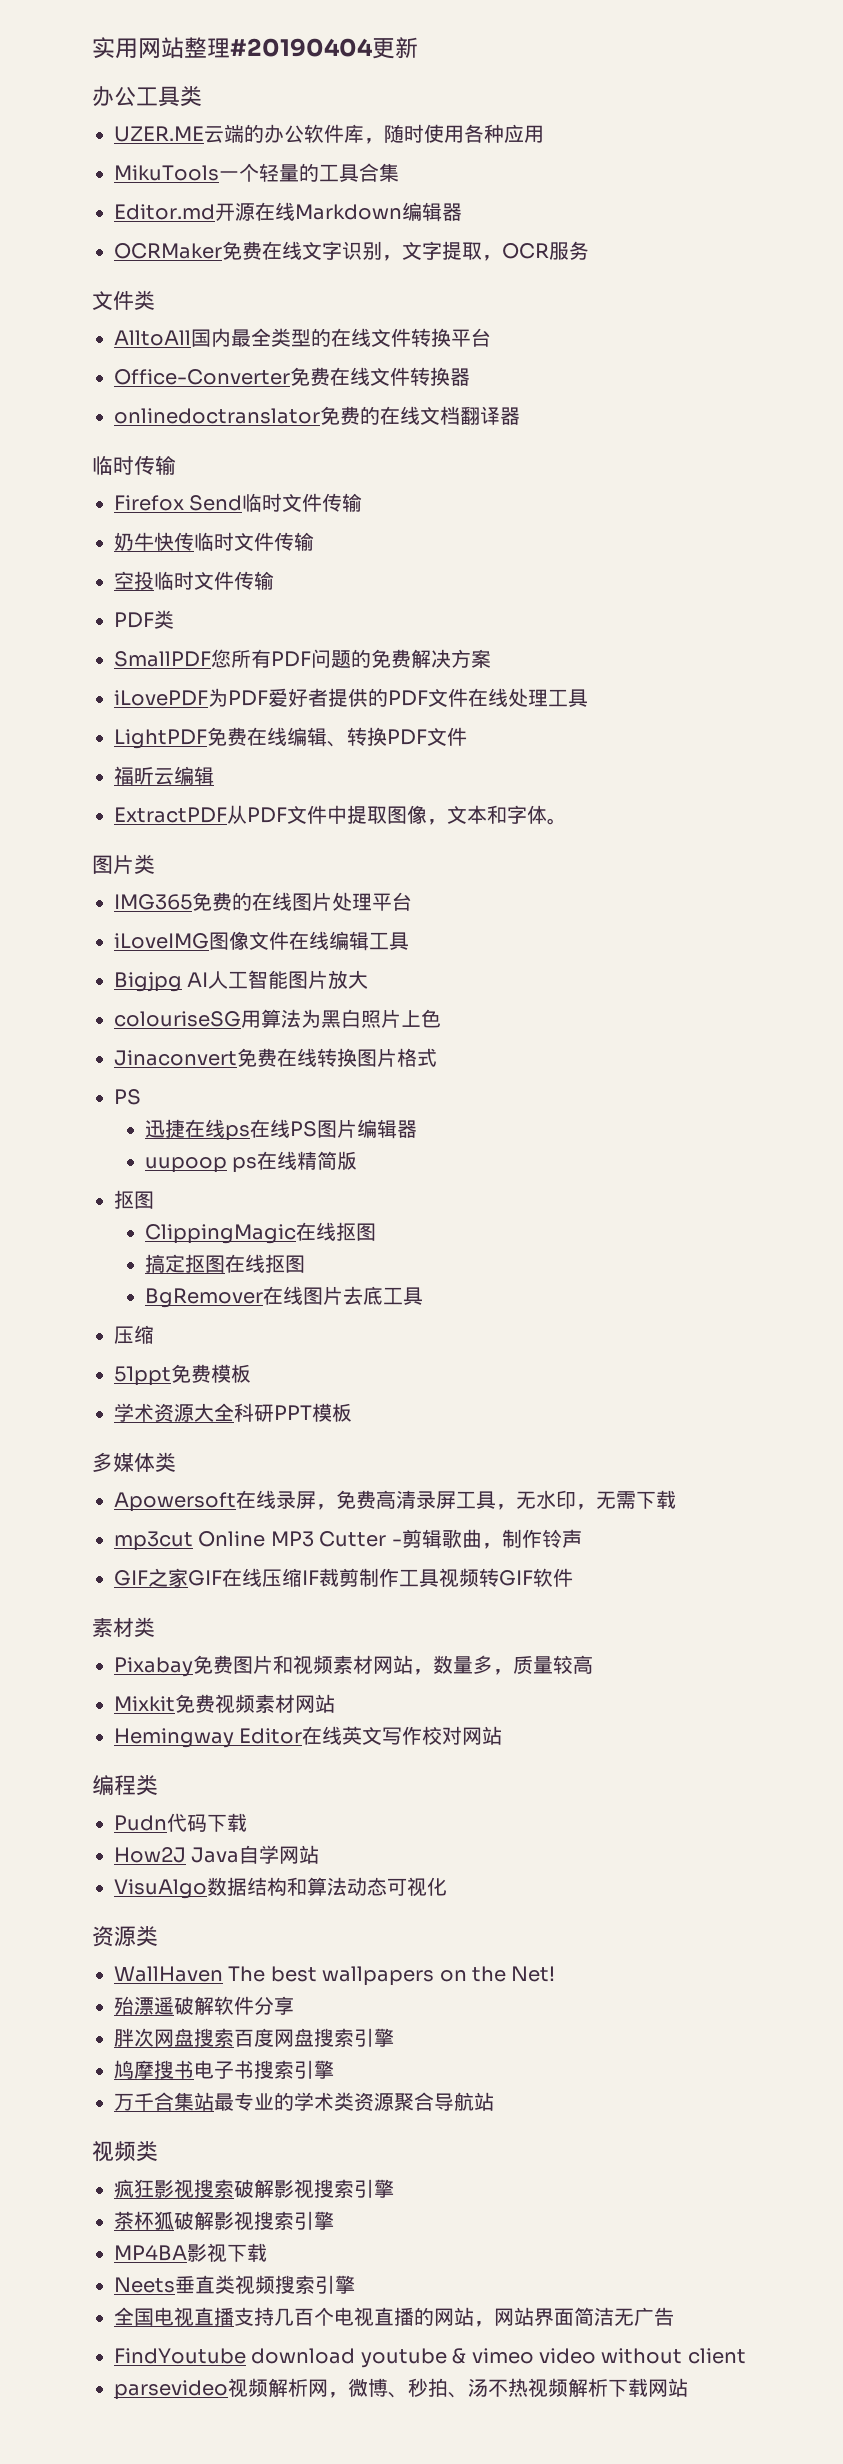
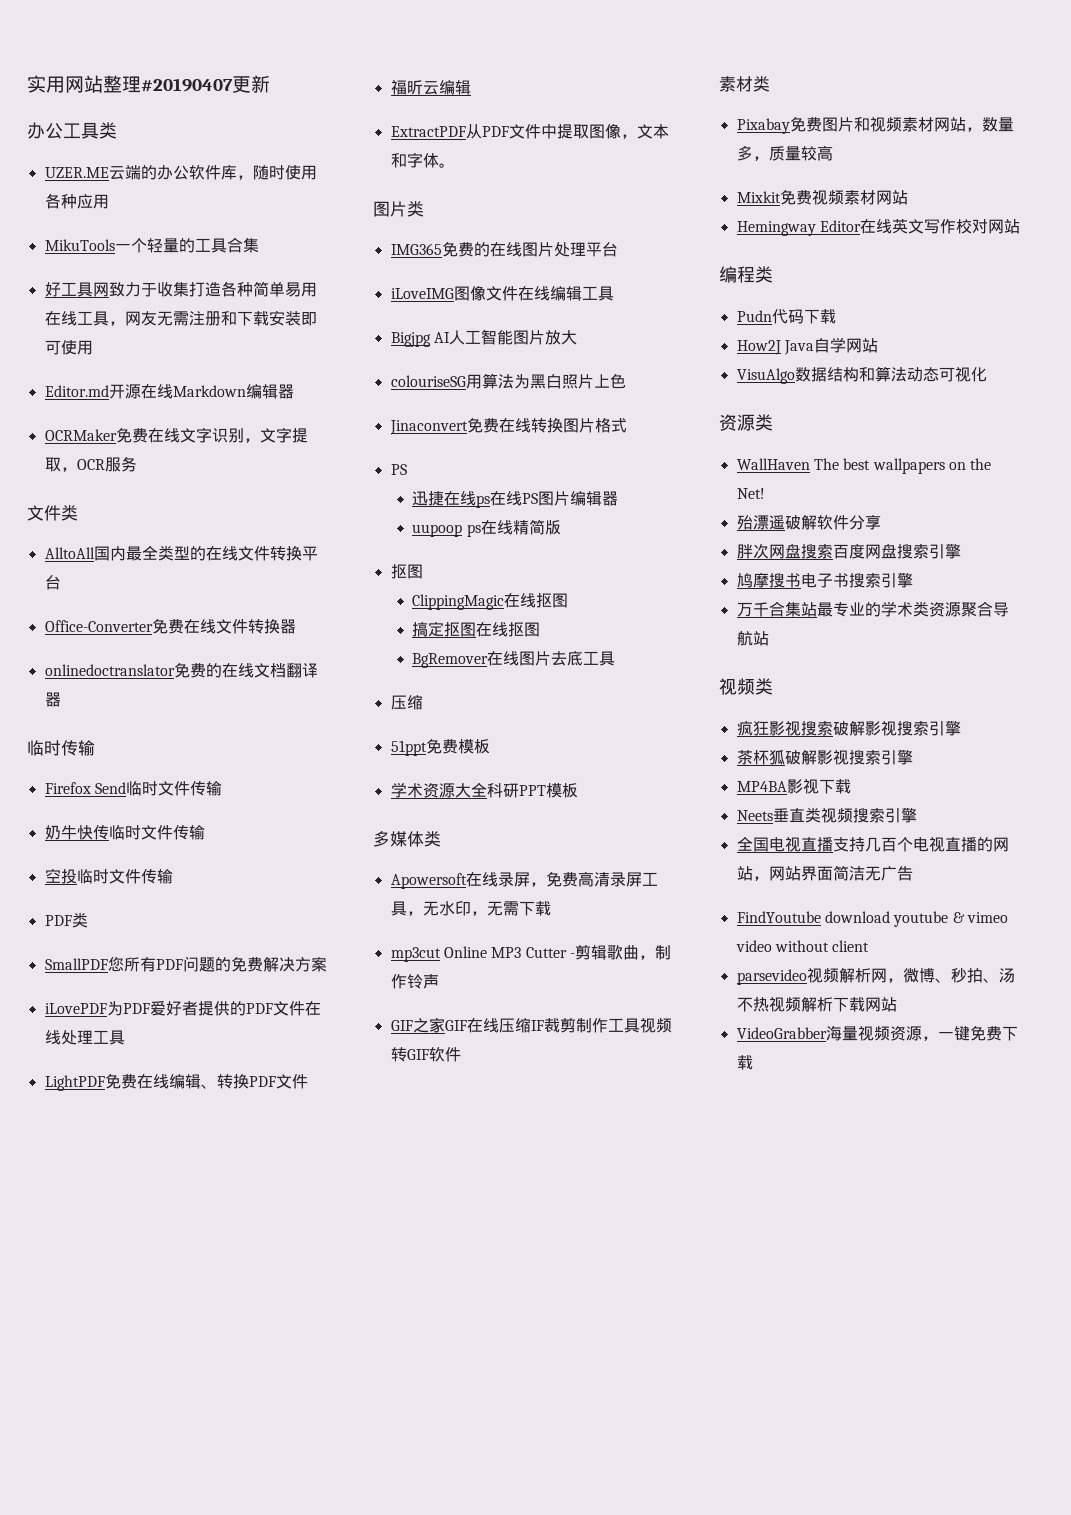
[230,38,372,57] #20190404 -> [141,78,233,92] #20190407
(399, 172) none -> [44,281,317,297] [44,310,317,326] [44,340,93,355] // 好工具网致力于收集打造各种简单易用在线工具，网友无需注册和下载安装即可使用
(688, 2387) none -> [736,1025,1018,1041] [736,1055,753,1070] // VideoGrabber海量视频资源，一键免费下载

